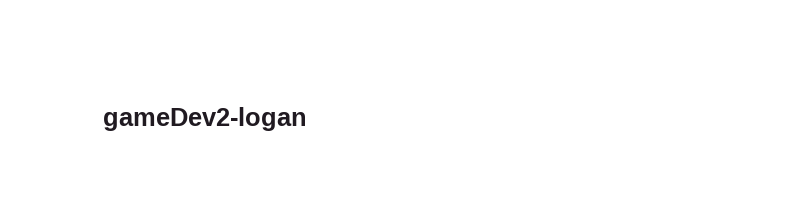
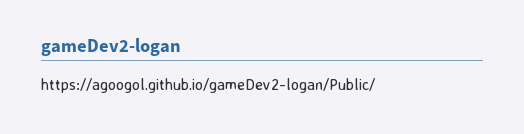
(307, 119) none -> [41,78,375,93] // https://agoogol.github.io/gameDev2-logan/Public/

